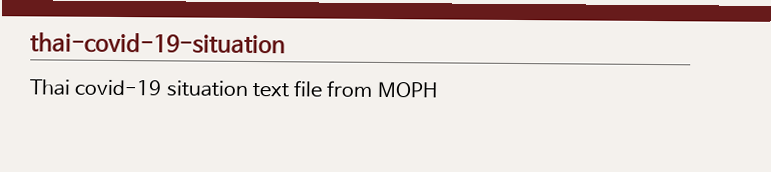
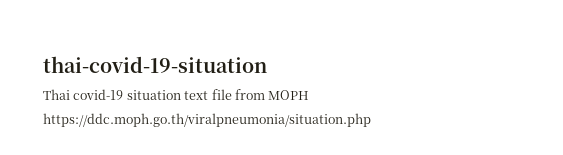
(438, 89) none -> [43,113,371,127] // https://ddc.moph.go.th/viralpneumonia/situation.php

